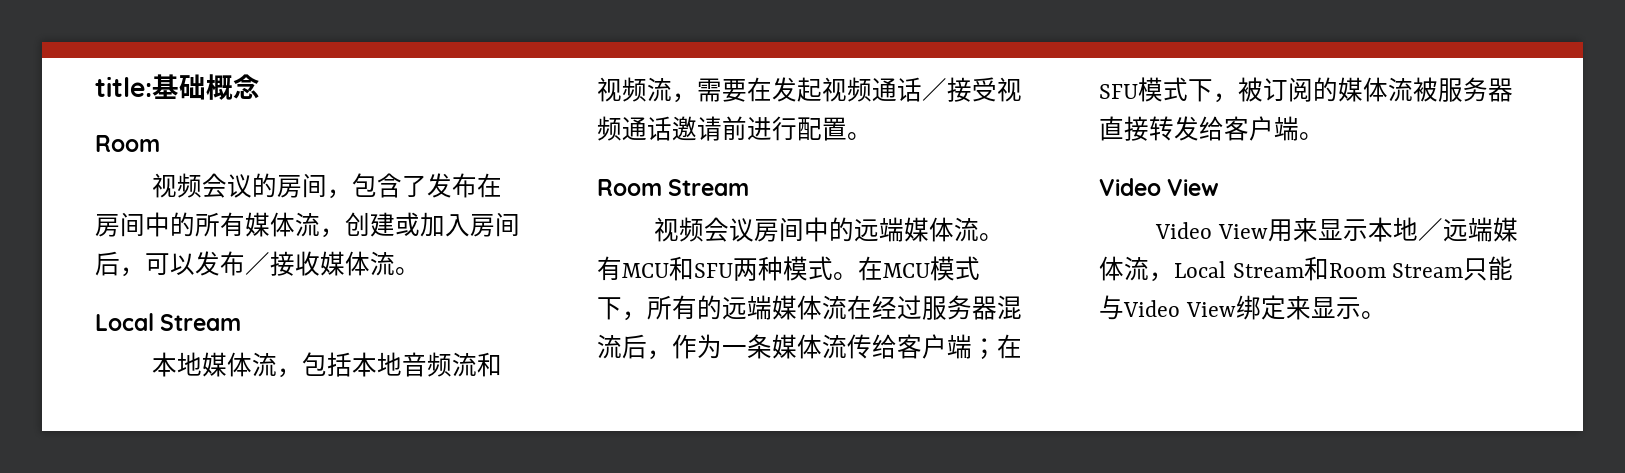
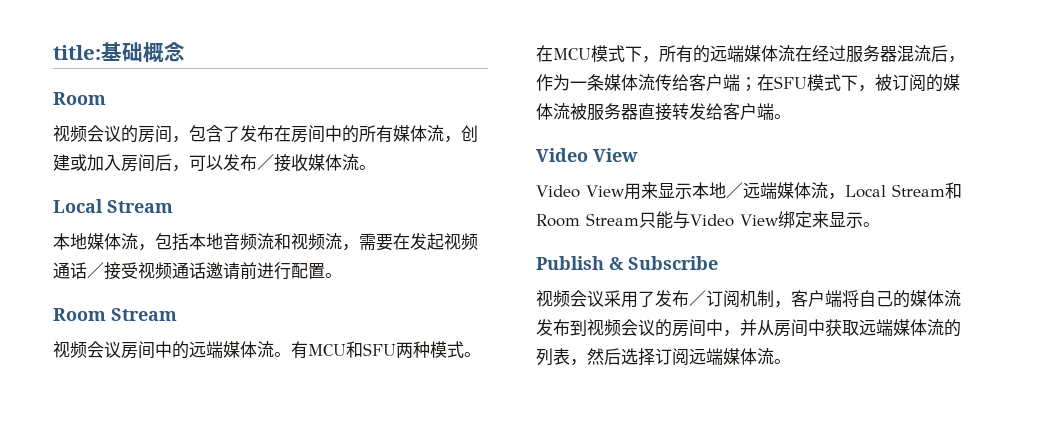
(1386, 315) none -> [536,256,718,270] [536,290,961,308] [536,319,961,337] [536,348,791,366] // Publish & Subscribe // 视频会议采用了发布／订阅机制，客户端将自己的媒体流发布到视频会议的房间中，并从房间中获取远端媒体流的列表，然后选择订阅远端媒体流。

